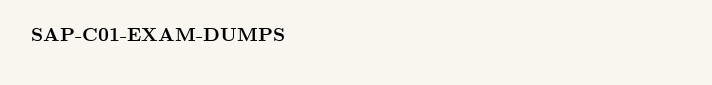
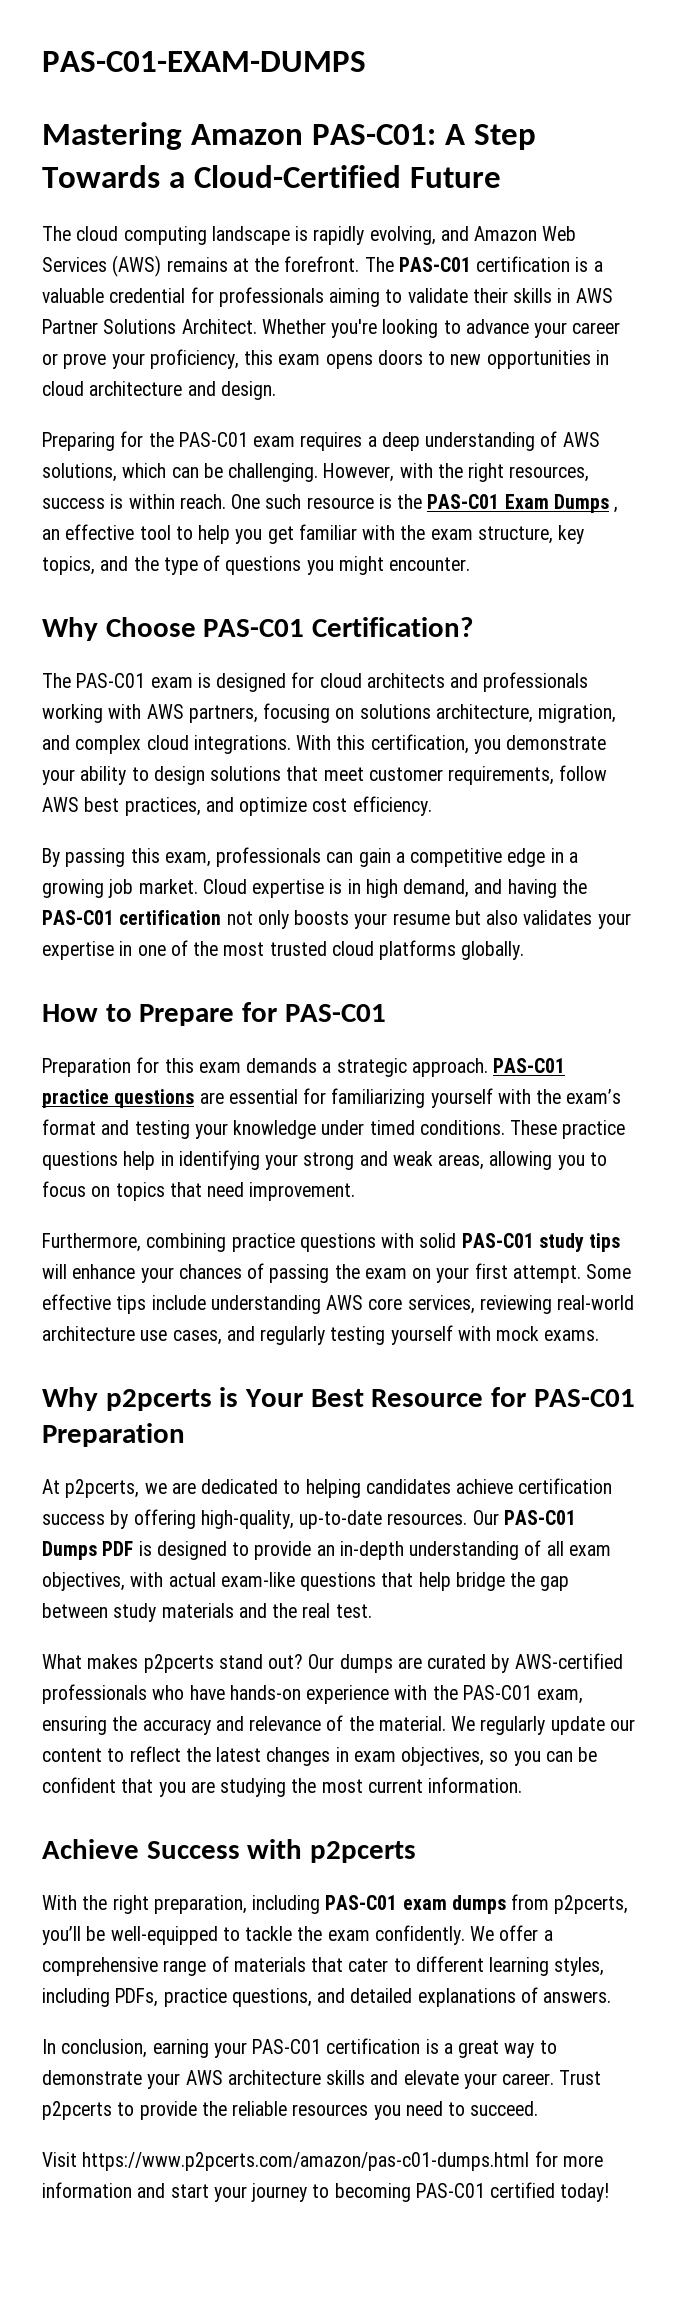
[31,27,285,41] SAP-C01-EXAM-DUMPS -> [42,51,366,72] [42,122,536,150] [42,165,501,188] [42,226,577,245] [42,255,603,277] [42,287,613,307] [42,319,621,338] [42,349,609,369] [42,381,276,400] [42,431,600,451] [42,463,590,482] [42,494,619,513] [42,524,585,544] [42,555,471,575] [42,617,474,641] [42,672,589,692] [42,703,617,723] [42,734,607,754] [42,765,608,785] [42,796,432,816] [42,847,578,867] [42,879,587,898] [42,910,631,929] [42,940,525,960] [42,1002,386,1026] [42,1057,566,1077] [42,1088,622,1108] [42,1119,626,1139] [42,1150,607,1170] [42,1181,356,1201] [42,1233,621,1252] [42,1263,632,1283] [42,1294,635,1314] [42,1325,600,1345] [42,1387,635,1411] [42,1423,185,1447] [42,1478,613,1498] [42,1509,576,1529] [42,1540,611,1560] [42,1572,570,1591] [42,1603,372,1622] [42,1653,623,1673] [42,1684,584,1704] [42,1715,635,1735] [42,1746,598,1766] [42,1777,523,1797] [42,1839,417,1863] [42,1894,629,1914] [42,1925,553,1945] [42,1956,605,1976] [42,1987,612,2007] [42,2038,557,2058] [42,2070,602,2089] [42,2101,539,2120] [42,2151,603,2171] [42,2182,610,2202] PAS-C01-EXAM-DUMPS // Mastering Amazon PAS-C01: A Step Towards a Cloud-Certified Future // The cloud computing landscape is rapidly evolving, and Amazon Web Services (AWS) remains at the forefront. The PAS-C01 certification is a valuable credential for professionals aiming to validate their skills in AWS Partner Solutions Architect. Whether you're looking to advance your career or prove your proficiency, this exam opens doors to new opportunities in cloud architecture and design. // Preparing for the PAS-C01 exam requires a deep understanding of AWS solutions, which can be challenging. However, with the right resources, success is within reach. One such resource is the PAS-C01 Exam Dumps , an effective tool to help you get familiar with the exam structure, key topics, and the type of questions you might encounter. // Why Choose PAS-C01 Certification? // The PAS-C01 exam is designed for cloud architects and professionals working with AWS partners, focusing on solutions architecture, migration, and complex cloud integrations. With this certification, you demonstrate your ability to design solutions that meet customer requirements, follow AWS best practices, and optimize cost efficiency. // By passing this exam, professionals can gain a competitive edge in a growing job market. Cloud expertise is in high demand, and having the PAS-C01 certification not only boosts your resume but also validates your expertise in one of the most trusted cloud platforms globally. // How to Prepare for PAS-C01 // Preparation for this exam demands a strategic approach. PAS-C01 practice questions are essential for familiarizing yourself with the exam’s format and testing your knowledge under timed conditions. These practice questions help in identifying your strong and weak areas, allowing you to focus on topics that need improvement. // Furthermore, combining practice questions with solid PAS-C01 study tips will enhance your chances of passing the exam on your first attempt. Some effective tips include understanding AWS core services, reviewing real-world architecture use cases, and regularly testing yourself with mock exams. // Why p2pcerts is Your Best Resource for PAS-C01 Preparation // At p2pcerts, we are dedicated to helping candidates achieve certification success by offering high-quality, up-to-date resources. Our PAS-C01 Dumps PDF is designed to provide an in-depth understanding of all exam objectives, with actual exam-like questions that help bridge the gap between study materials and the real test. // What makes p2pcerts stand out? Our dumps are curated by AWS-certified professionals who have hands-on experience with the PAS-C01 exam, ensuring the accuracy and relevance of the material. We regularly update our content to reflect the latest changes in exam objectives, so you can be confident that you are studying the most current information. // Achieve Success with p2pcerts // With the right preparation, including PAS-C01 exam dumps from p2pcerts, you’ll be well-equipped to tackle the exam confidently. We offer a comprehensive range of materials that cater to different learning styles, including PDFs, practice questions, and detailed explanations of answers. // In conclusion, earning your PAS-C01 certification is a great way to demonstrate your AWS architecture skills and elevate your career. Trust p2pcerts to provide the reliable resources you need to succeed. // Visit https://www.p2pcerts.com/amazon/pas-c01-dumps.html for more information and start your journey to becoming PAS-C01 certified today!

